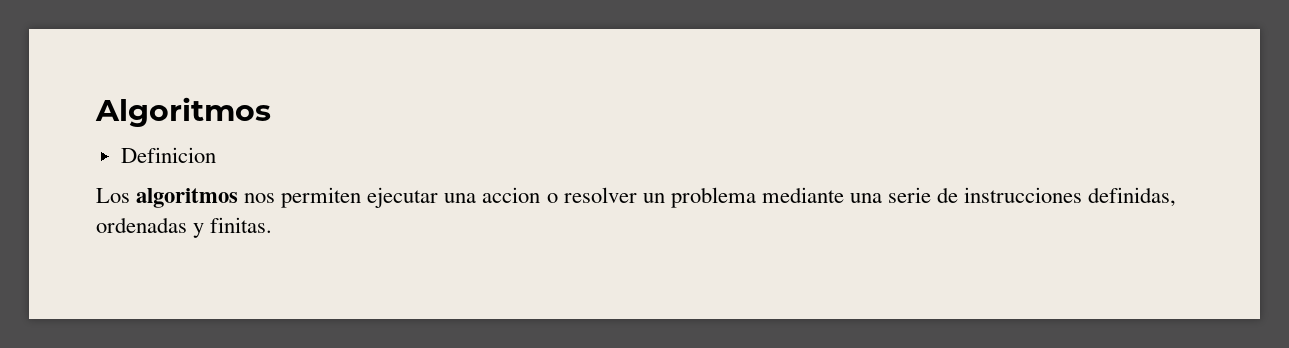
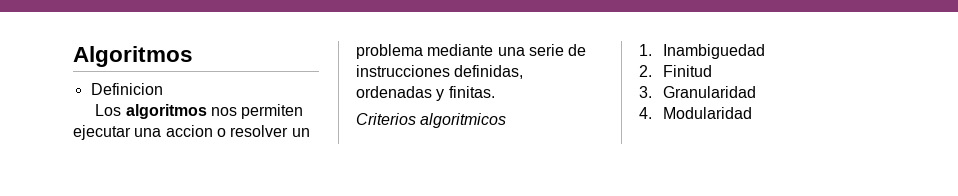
(273, 225) none -> [356,113,507,128] [639,44,766,59] [639,65,713,77] [639,86,757,98] [639,107,753,119] // Criterios algoritmicos // 1. Inambiguedad // 2. Finitud // 3. Granularidad // 4. Modularidad

